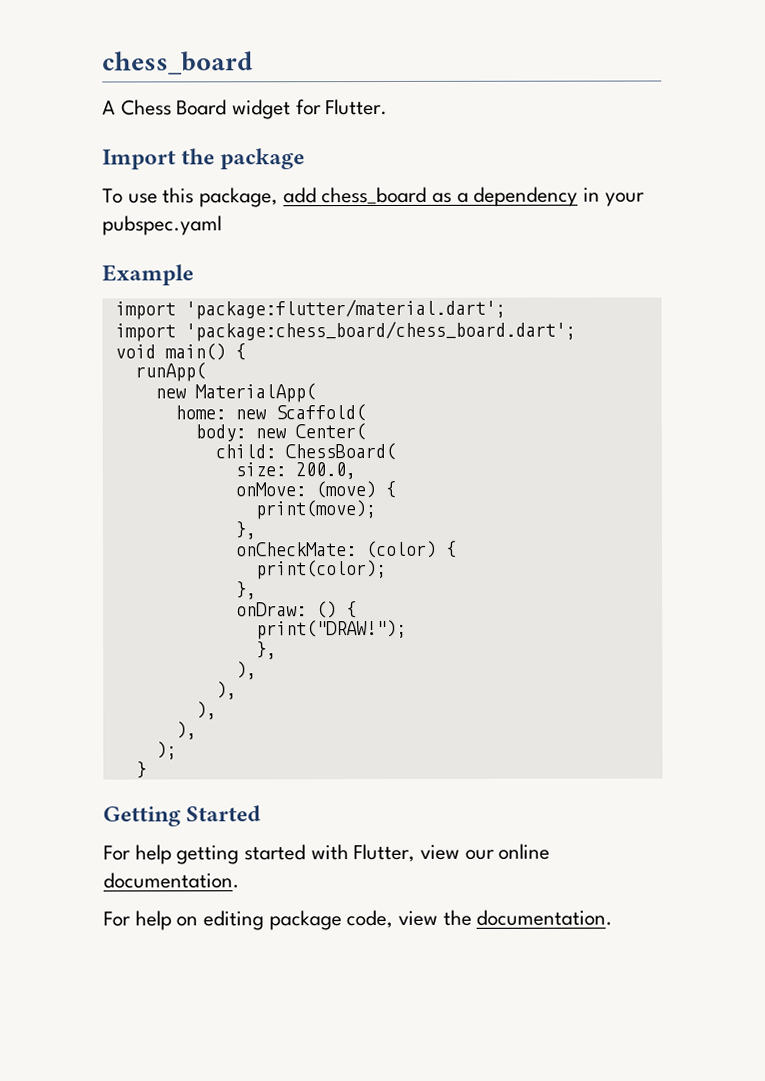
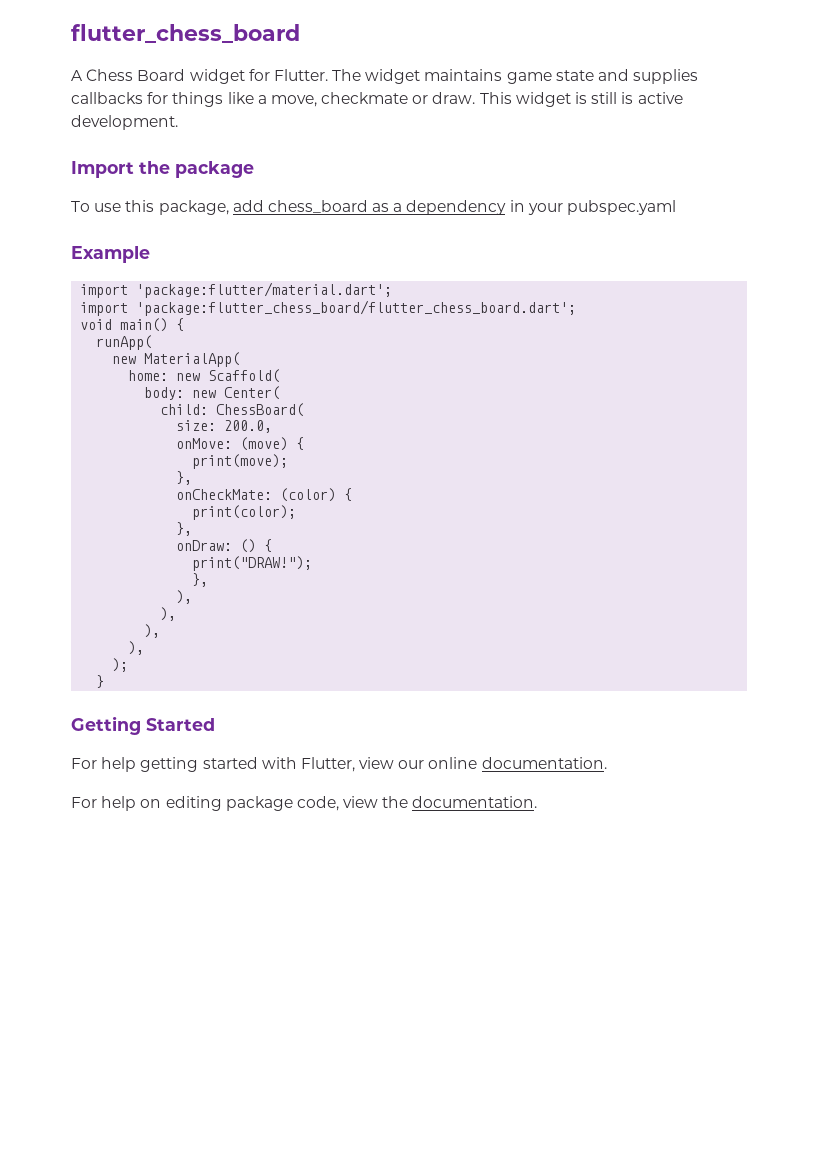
[102,51,253,75] chess_board -> [71,24,300,43] flutter_chess_board
(389, 107) none -> [332,69,699,84] [71,92,683,107] [71,115,178,130] The widget maintains game state and supplies callbacks for things like a move, checkmate or draw. This widget is still is active development.
[184,320,576,342] 'package:chess_board/chess_board.dart'; -> [136,300,577,316] 'package:flutter_chess_board/flutter_chess_board.dart';

